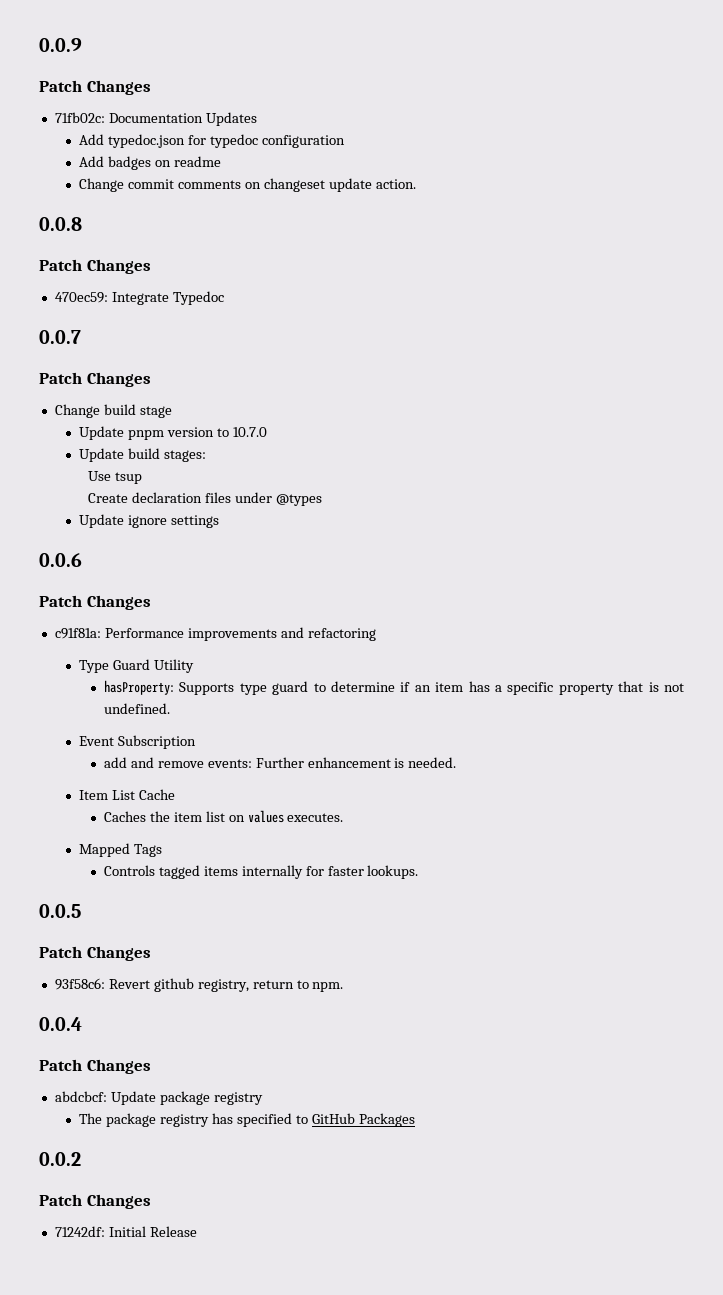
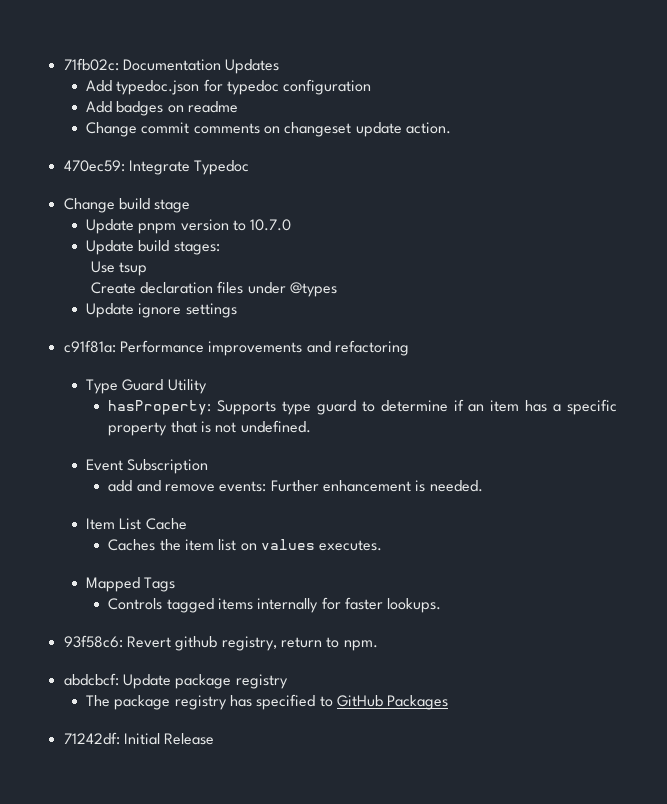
[39,38,82,52] [39,80,151,95] 0.0.9 // Patch Changes // -> (63, 64) none
[39,217,82,231] [39,259,151,274] // 0.0.8 // Patch Changes -> (451, 128) none
[39,330,81,344] [39,372,151,387] // 0.0.7 // Patch Changes -> (250, 167) none
[39,553,82,567] [39,595,151,610] // 0.0.6 // Patch Changes -> (237, 310) none
[39,904,81,918] [39,946,151,961] // 0.0.5 // Patch Changes -> (442, 605) none
[39,1017,82,1031] [39,1059,151,1074] // 0.0.4 // Patch Changes -> (378, 645) none
[39,1152,81,1166] [39,1194,151,1209] // 0.0.2 // Patch Changes -> (449, 702) none

